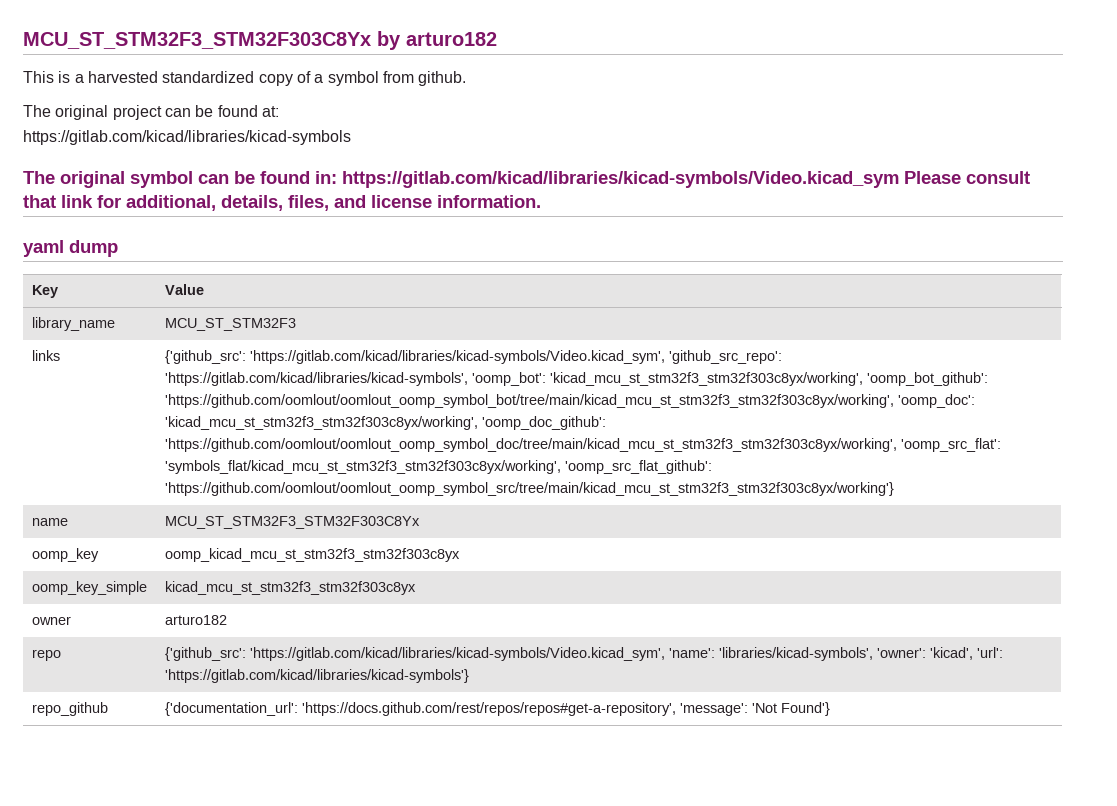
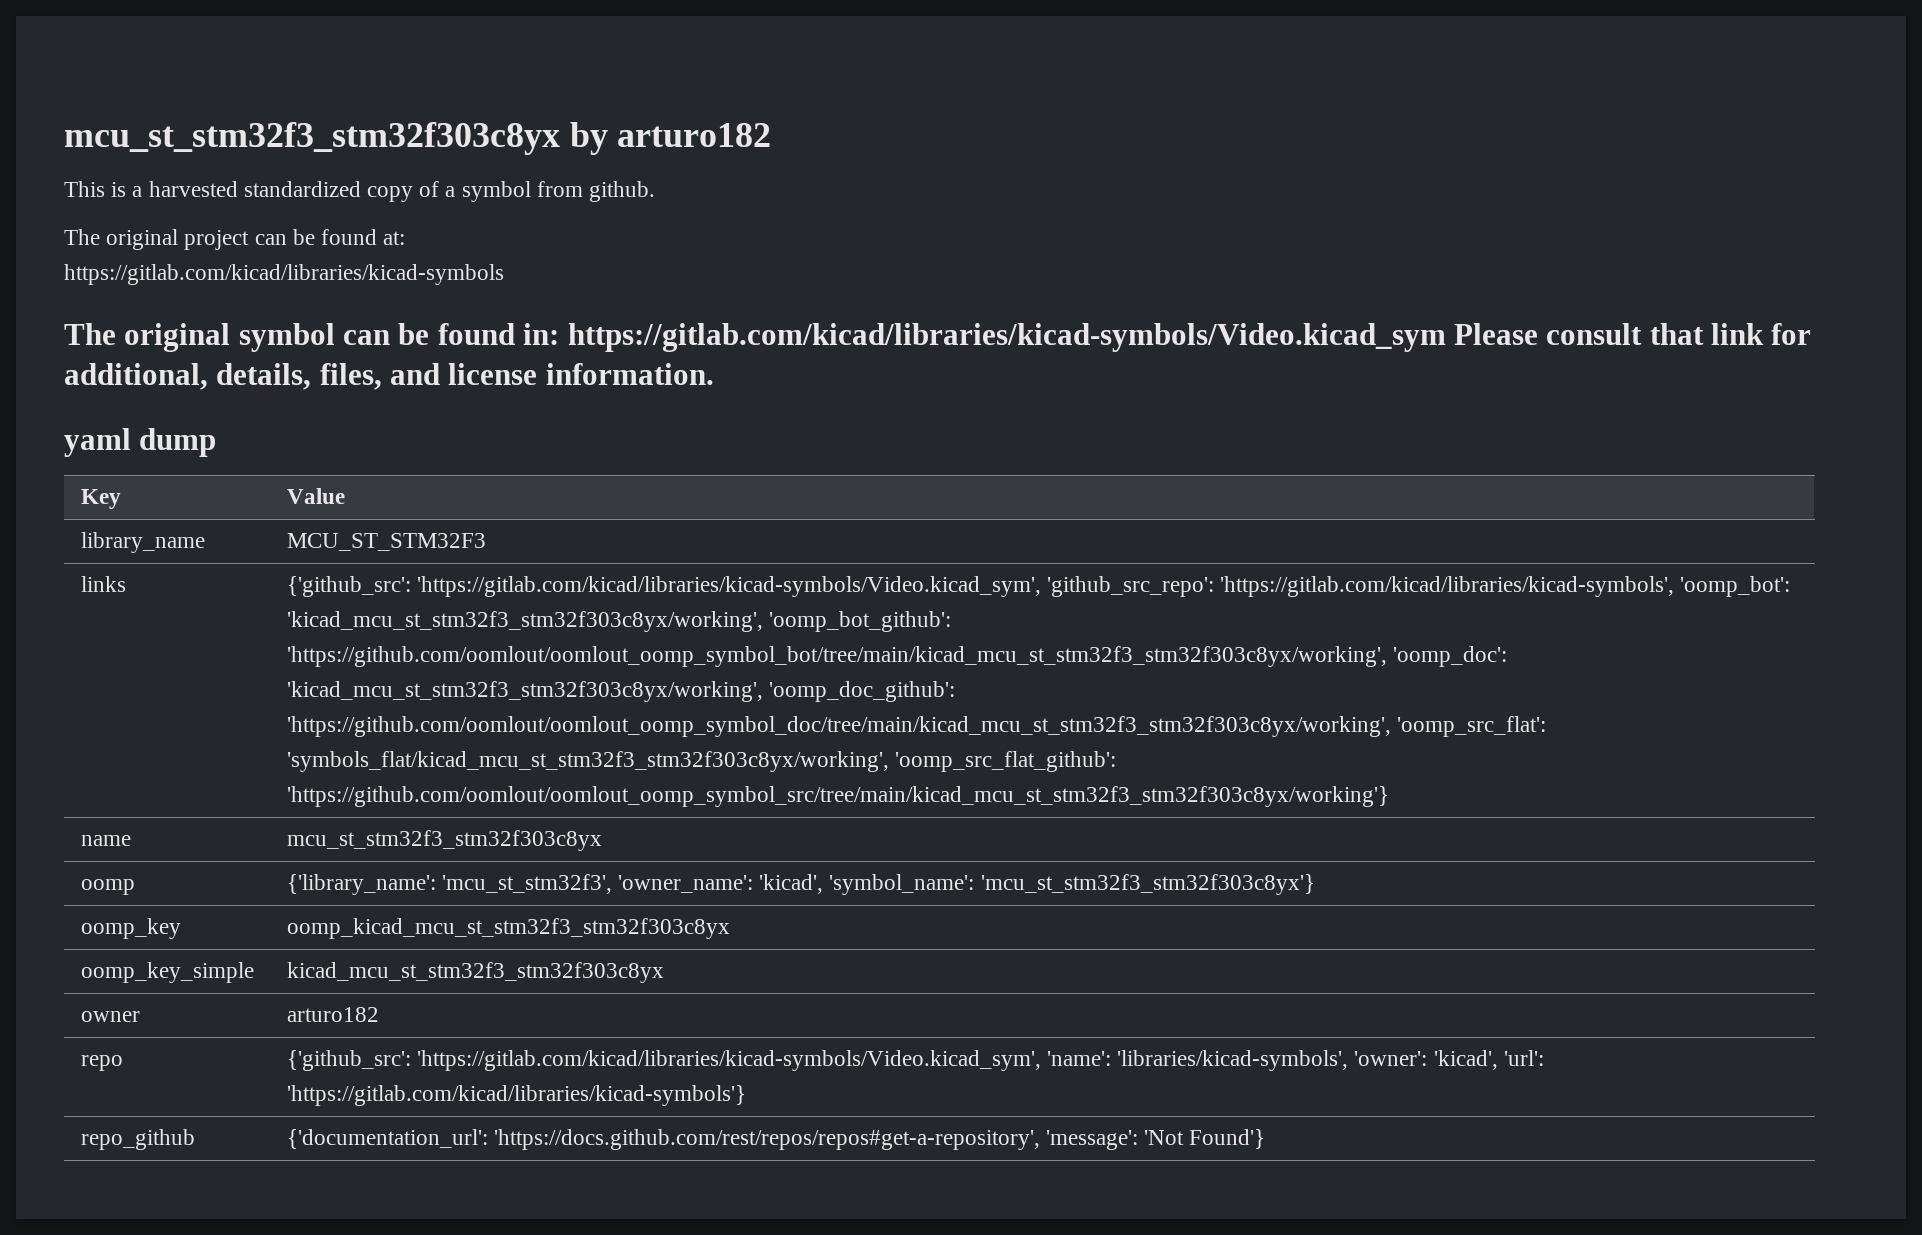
[23,32,371,49] MCU_ST_STM32F3_STM32F303C8Yx -> [64,122,560,155] mcu_st_stm32f3_stm32f303c8yx
[164,516,420,529] MCU_ST_STM32F3_STM32F303C8Yx -> [286,830,602,851] [80,879,135,895] [286,874,1315,895] mcu_st_stm32f3_stm32f303c8yx // oomp | {'library_name': 'mcu_st_stm32f3', 'owner_name': 'kicad', 'symbol_name': 'mcu_st_stm32f3_stm32f303c8yx'}

